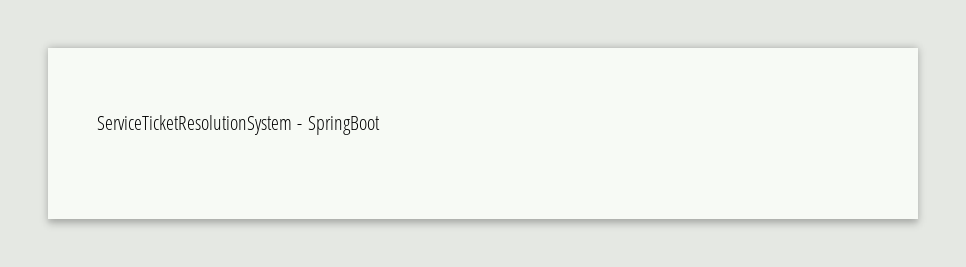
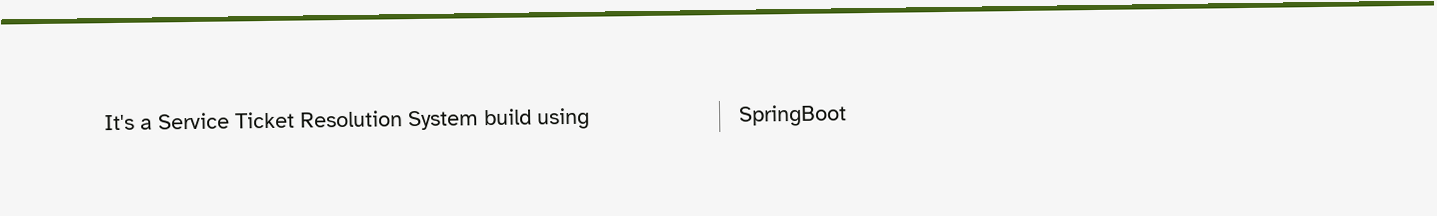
[97,115,303,135] ServiceTicketResolutionSystem - -> [104,107,590,131] It's a Service Ticket Resolution System build using

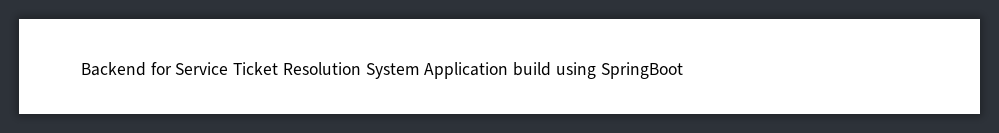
[104,114,153,131] It's a -> [81,62,172,76] Backend for
(479, 120) none -> [424,62,509,79] Application

